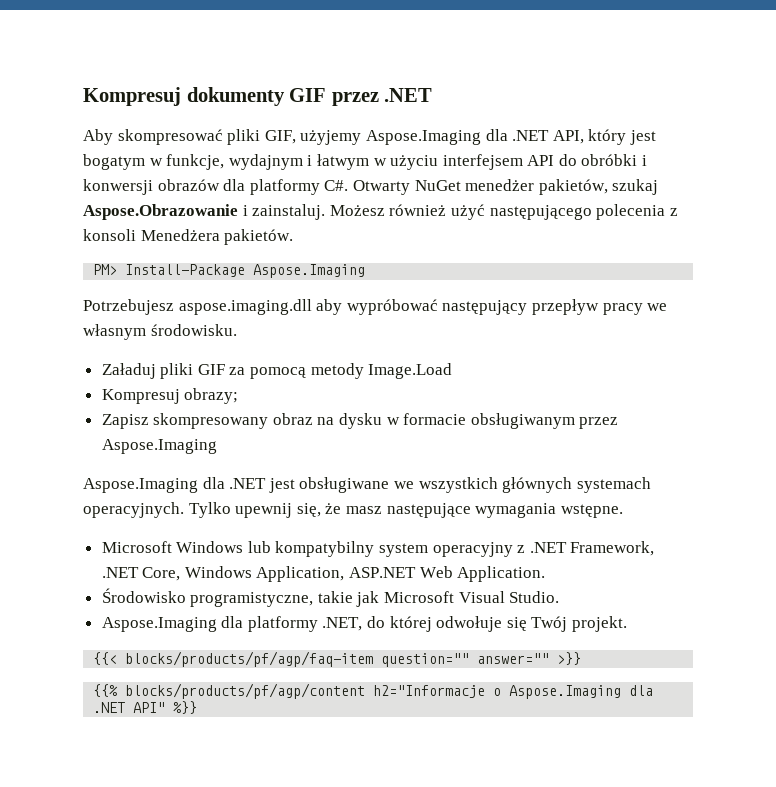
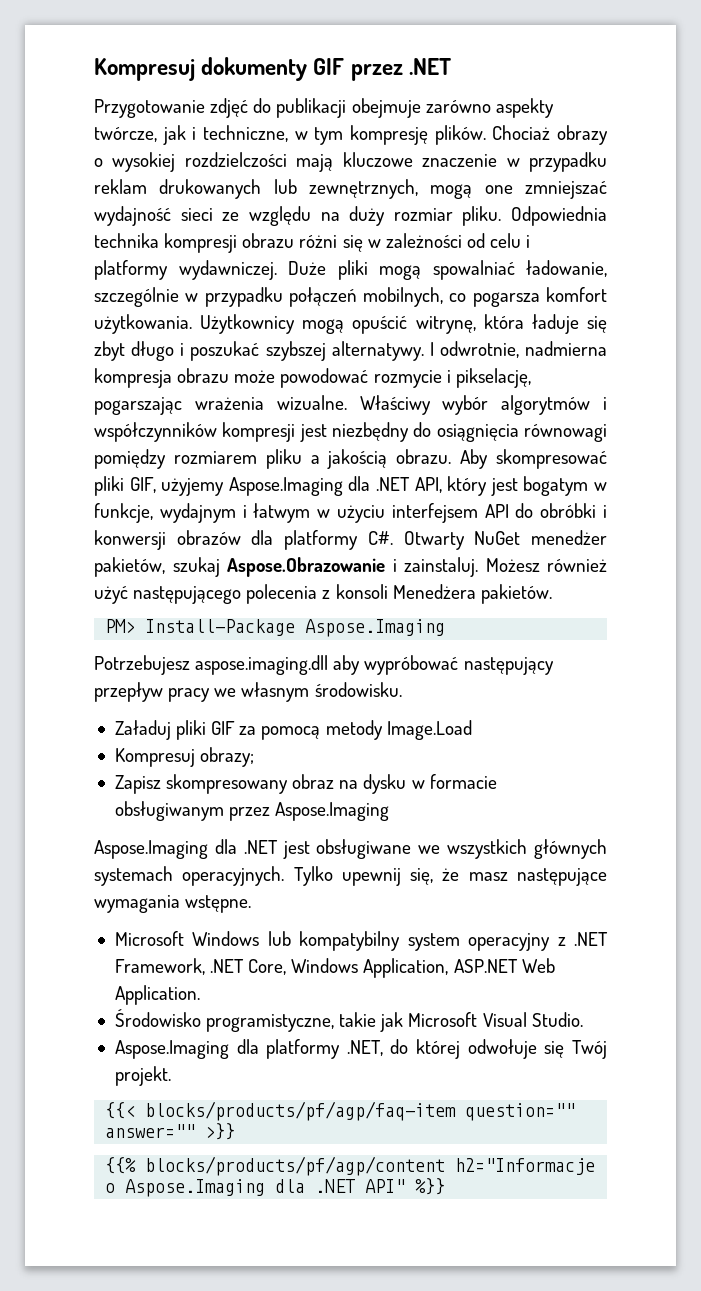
(433, 95) none -> [94,98,554,118] [94,125,608,145] [94,152,608,172] [94,179,607,199] [94,206,607,226] [94,233,531,253] [94,260,607,280] [94,287,607,307] [94,314,608,334] [94,341,607,361] [94,368,531,388] [94,395,607,415] [94,422,607,442] [94,449,452,469] Przygotowanie zdjęć do publikacji obejmuje zarówno aspekty twórcze, jak i techniczne, w tym kompresję plików. Chociaż obrazy o wysokiej rozdzielczości mają kluczowe znaczenie w przypadku reklam drukowanych lub zewnętrznych, mogą one zmniejszać wydajność sieci ze względu na duży rozmiar pliku. Odpowiednia technika kompresji obrazu różni się w zależności od celu i platformy wydawniczej. Duże pliki mogą spowalniać ładowanie, szczególnie w przypadku połączeń mobilnych, co pogarsza komfort użytkowania. Użytkownicy mogą opuścić witrynę, która ładuje się zbyt długo i poszukać szybszej alternatywy. I odwrotnie, nadmierna kompresja obrazu może powodować rozmycie i pikselację, pogarszając wrażenia wizualne. Właściwy wybór algorytmów i współczynników kompresji jest niezbędny do osiągnięcia równowagi pomiędzy rozmiarem pliku a jakością obrazu.

